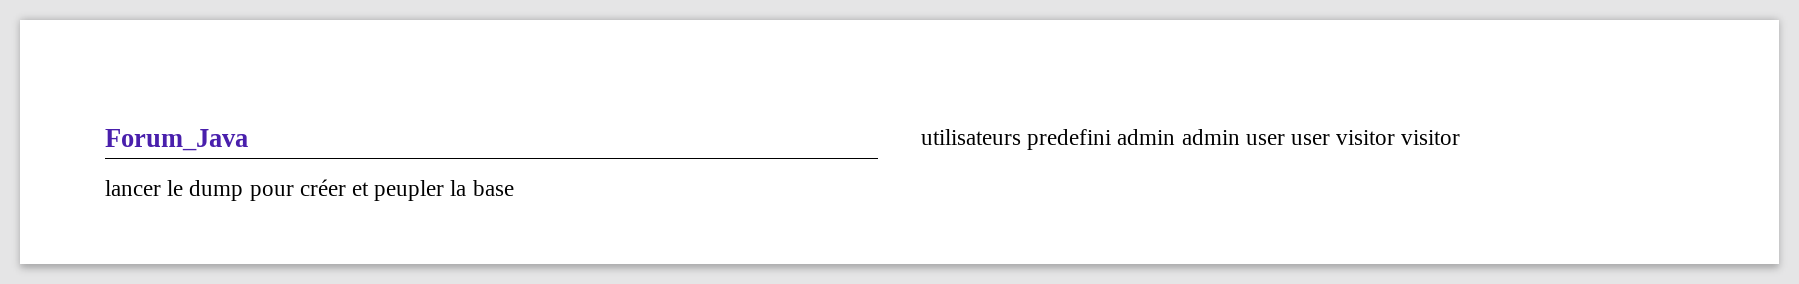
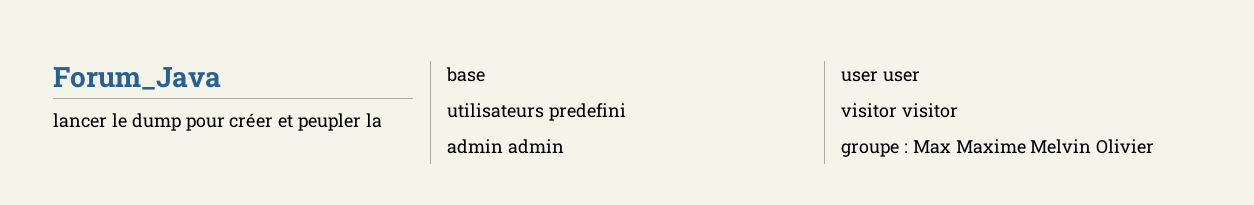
(1112, 139) none -> (626, 112) //
(1240, 137) none -> (564, 146) //
(1331, 139) none -> (920, 76) //
(1461, 137) none -> [841,139,1155,157] // groupe : Max Maxime Melvin Olivier

